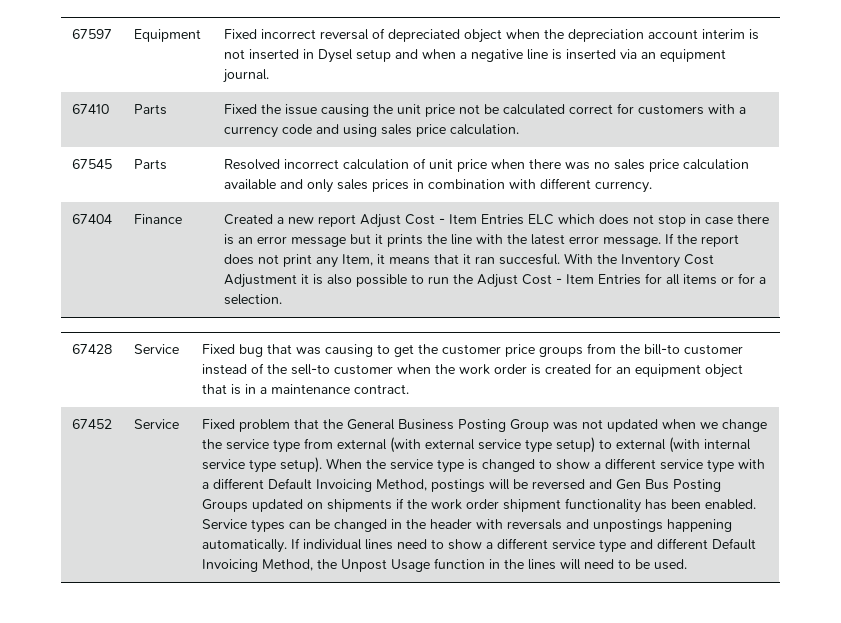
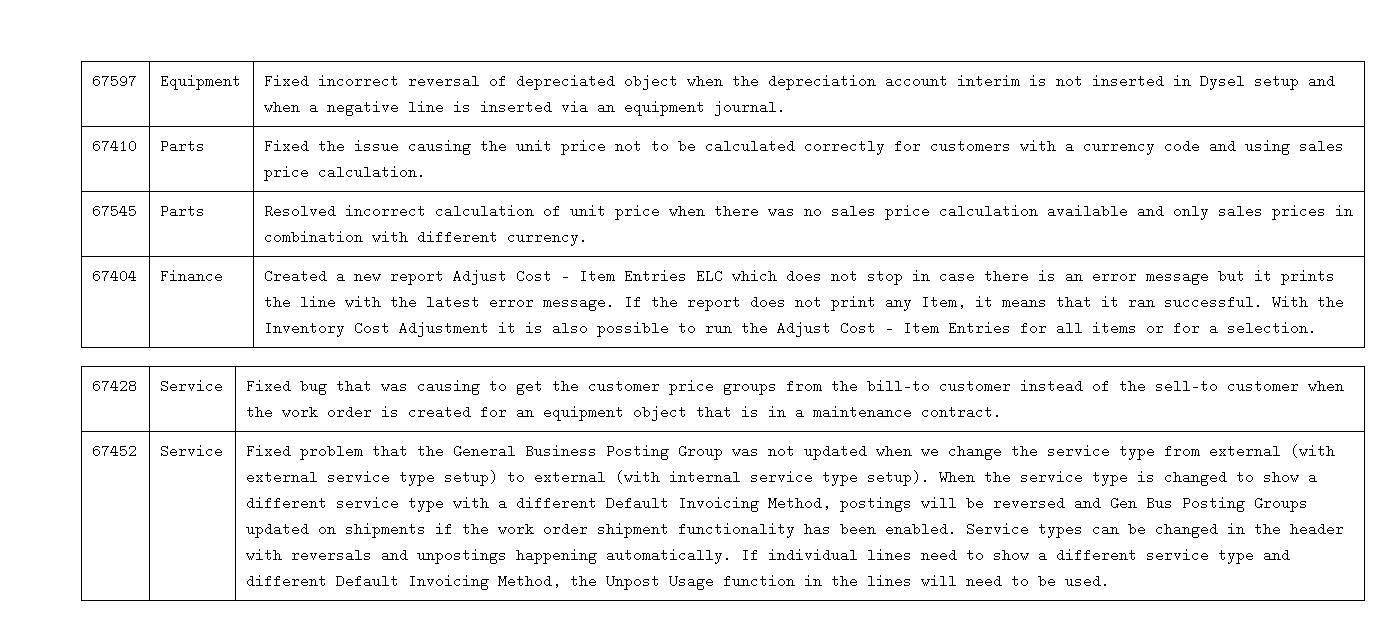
(480, 109) none -> [651,141,670,151] to
[568,104,613,114] correct -> [804,139,886,155] correctly
[498,253,560,265] succesful. -> [1164,295,1264,309] successful.

